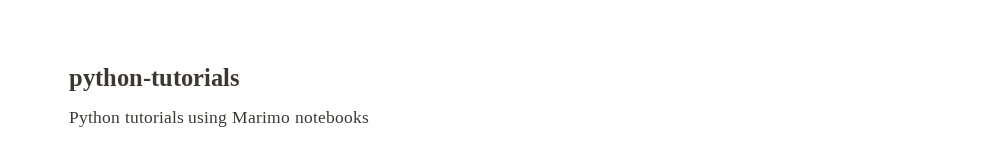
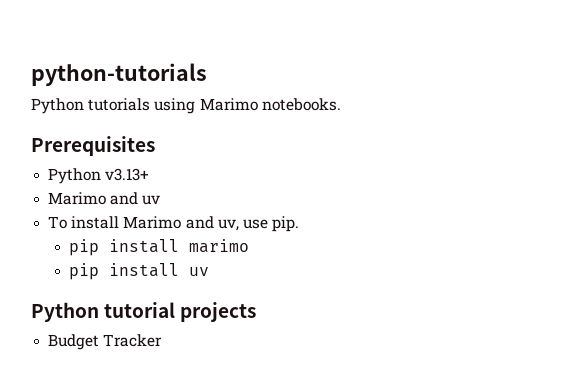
[294,111,369,123] notebooks -> [261,98,341,111] [31,136,155,156] [48,168,150,184] [48,192,161,205] [48,216,300,232] [68,239,249,256] [68,263,209,280] [31,302,257,322] [48,334,163,350] notebooks. // Prerequisites // Python v3.13+ // Marimo and uv // To install Marimo and uv, use pip. // pip install marimo // pip install uv // Python tutorial projects // Budget Tracker

